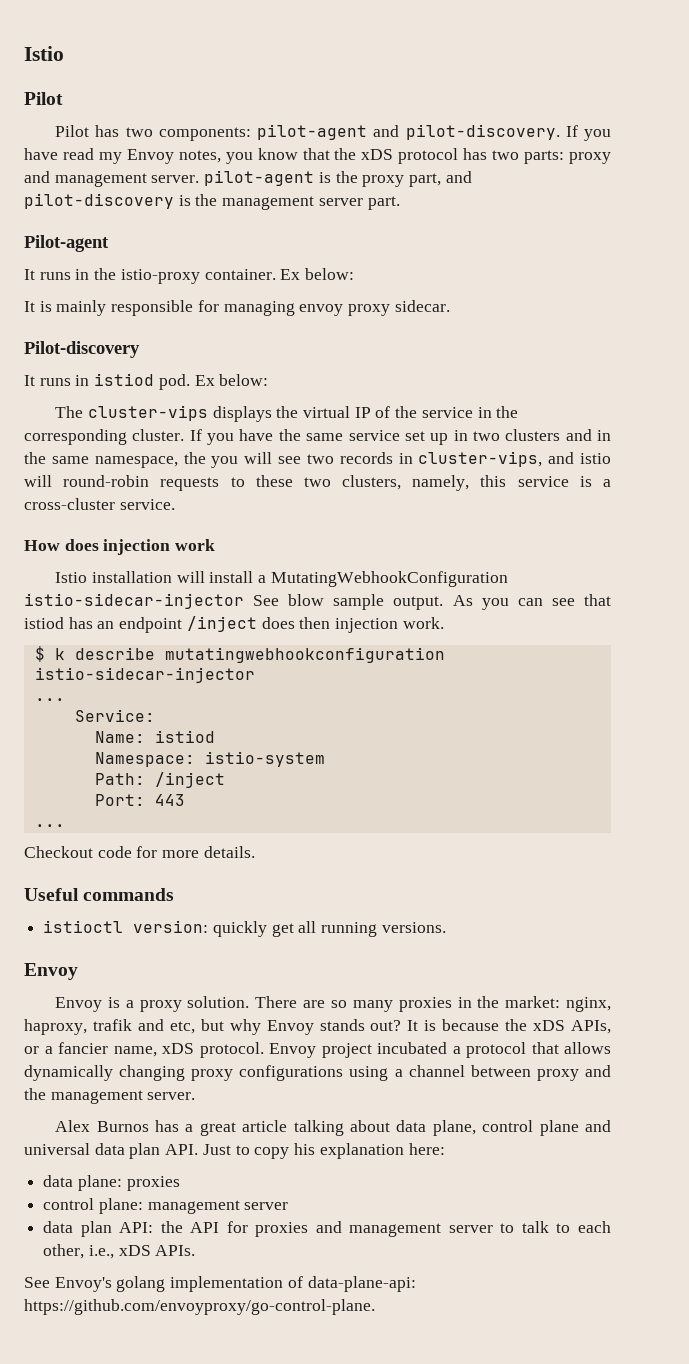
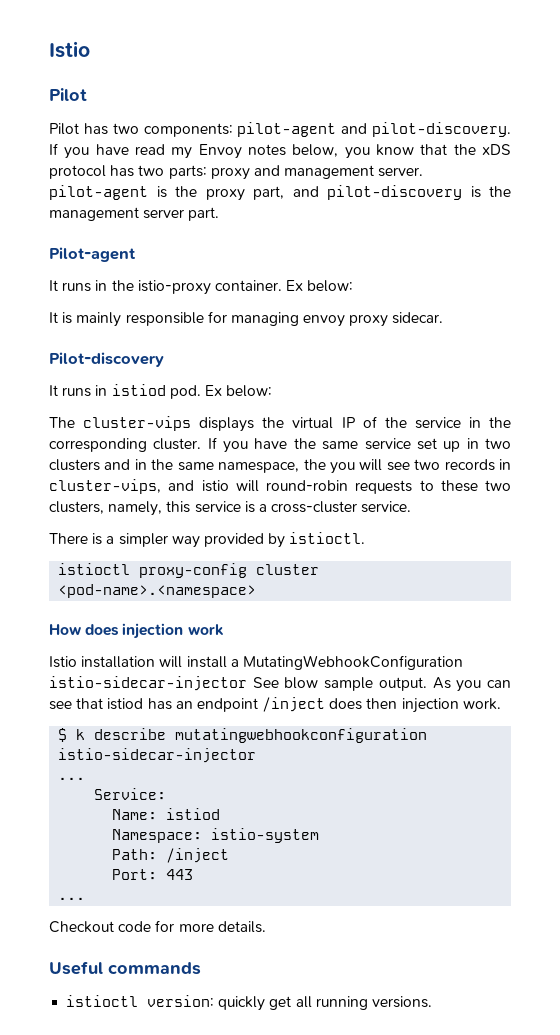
[178,150,221,163] notes, -> [248,144,339,157] notes below,
(175, 504) none -> [49,532,366,548] [58,563,320,578] [58,584,257,598] // There is a simpler way provided by istioctl. // istioctl proxy-config cluster <pod-name>.<namespace>
[24,963,78,980] [55,996,611,1012] [24,1019,612,1035] [24,1042,611,1058] [24,1065,611,1081] [24,1088,196,1104] [55,1120,611,1136] [24,1143,445,1159] [43,1175,180,1191] [43,1198,289,1214] [43,1221,611,1237] [43,1244,196,1259] [24,1276,416,1292] [24,1299,375,1315] // Envoy // Envoy is a proxy solution. There are so many proxies in the market: nginx, haproxy, trafik and etc, but why Envoy stands out? It is because the xDS APIs, or a fancier name, xDS protocol. Envoy project incubated a protocol that allows dynamically changing proxy configurations using a channel between proxy and the management server. // Alex Burnos has a great article talking about data plane, control plane and universal data plan API. Just to copy his explanation here: // data plane: proxies // control plane: management server // data plan API: the API for proxies and management server to talk to each other, i.e., xDS APIs. // See Envoy's golang implementation of data-plane-api: https://github.com/envoyproxy/go-control-plane. -> (432, 1002) none

